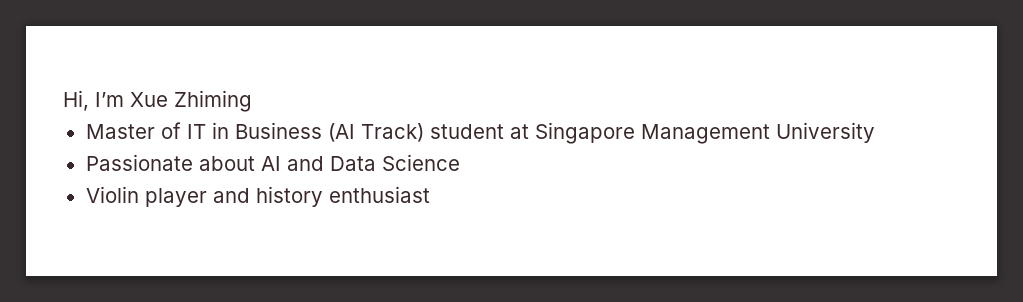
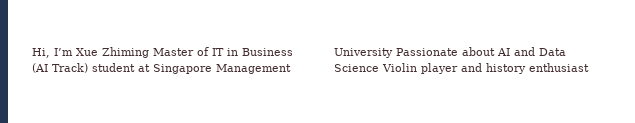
(252, 101) // -> (149, 52) none
(875, 132) // -> (393, 53) none
(460, 162) // -> (379, 68) none

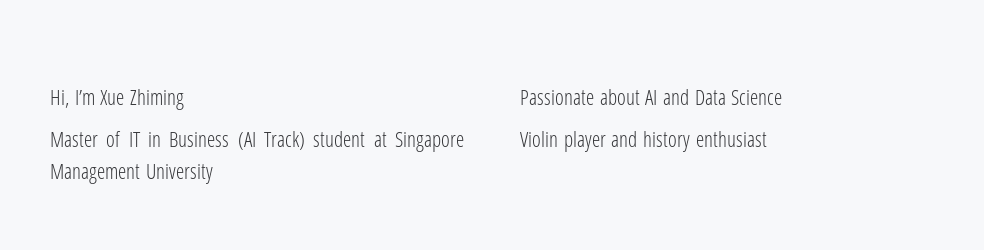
(149, 52) none -> (185, 99) //
(393, 53) none -> (213, 174) //
(379, 68) none -> (783, 97) //

